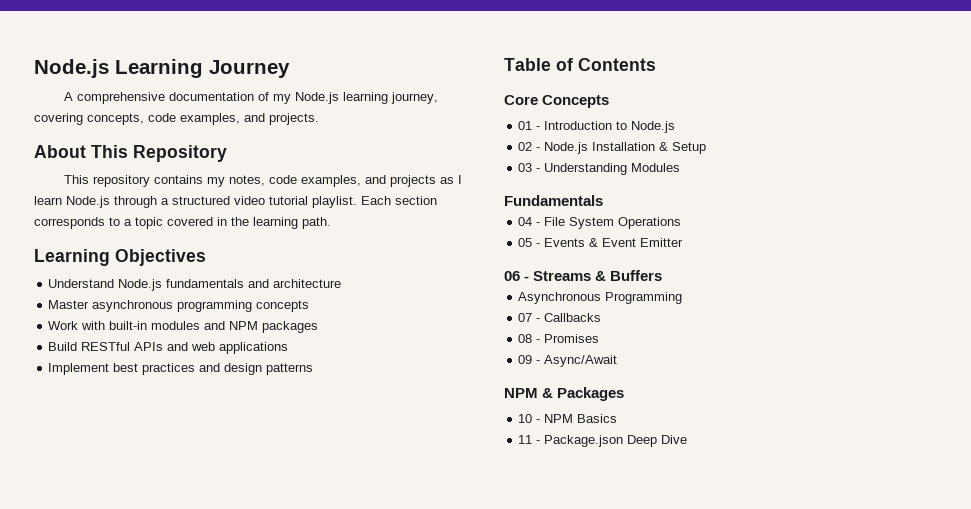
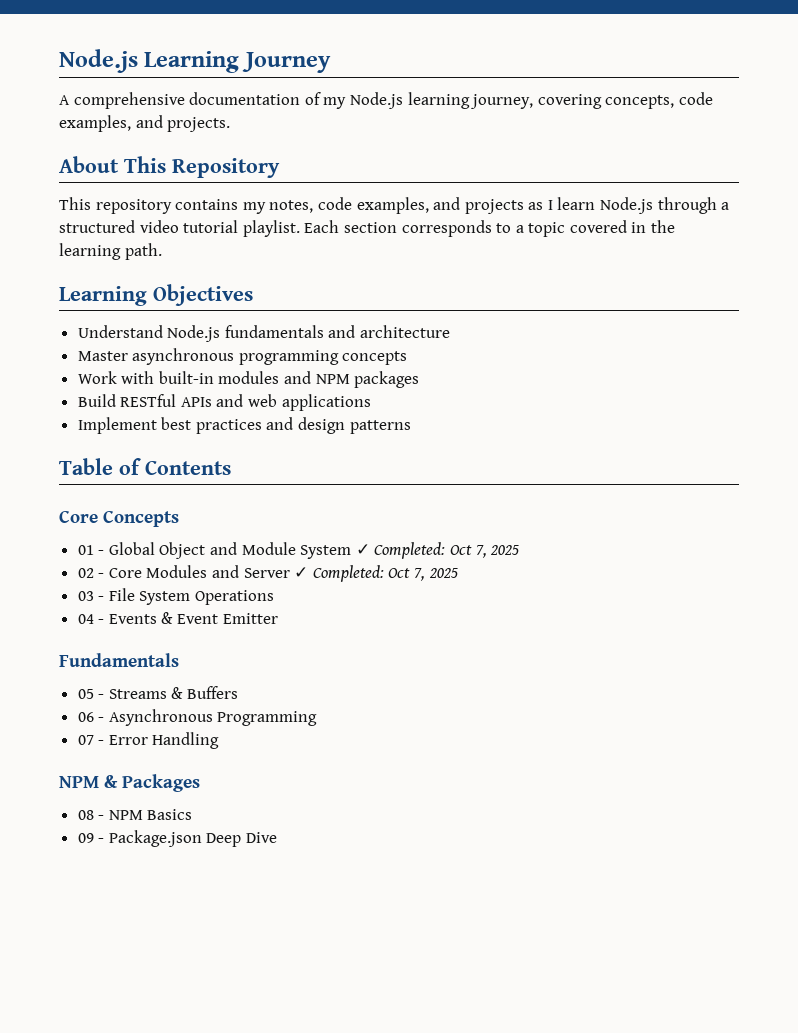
[544,121,676,133] [518,142,707,154] [518,163,681,175] [504,195,603,206] [518,217,533,226] Introduction to Node.js // 02 - Node.js Installation & Setup // 03 - Understanding Modules // Fundamentals // 04 -> [108,542,520,559] [77,565,458,582] [77,591,94,601] Global Object and Module System ✓ Completed: Oct 7, 2025 // 02 - Core Modules and Server ✓ Completed: Oct 7, 2025 // 03
[518,238,533,247] 05 -> [77,614,94,624] 04
[504,271,520,281] 06 -> [59,653,179,667] [77,689,94,699] Fundamentals // 05
(663, 275) none -> [77,712,105,722] 06 -
[544,313,602,322] [518,334,600,343] [518,355,618,367] Callbacks // 08 - Promises // 09 - Async/Await -> [108,732,220,749] Error Handling
[518,414,533,423] 10 -> [77,810,94,820] 08
[518,435,533,444] 11 -> [77,833,94,843] 09

